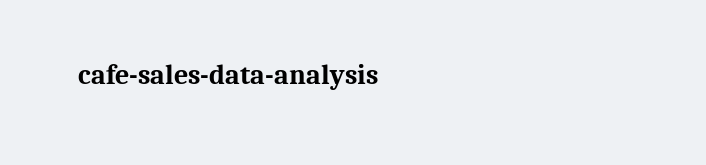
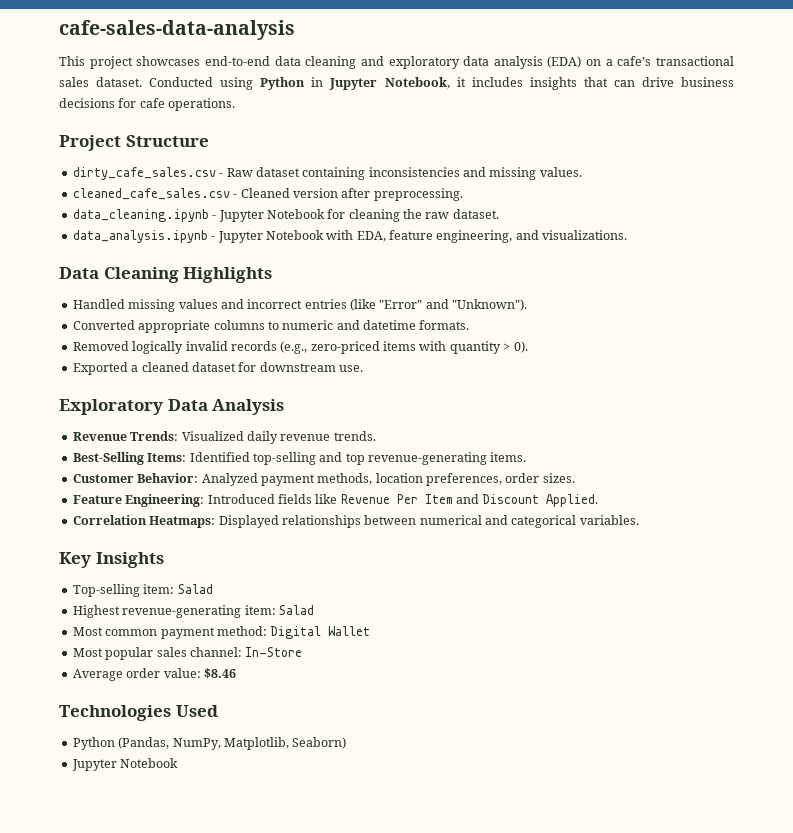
(378, 77) none -> [59,56,734,69] [59,77,734,90] [59,98,236,111] [59,135,209,151] [72,167,582,180] [72,188,463,201] [72,209,499,222] [72,230,628,243] [59,267,273,283] [72,299,528,312] [72,320,470,333] [72,341,528,354] [72,362,363,375] [59,399,285,415] [72,431,376,444] [72,452,527,465] [72,473,575,486] [72,494,599,507] [72,515,639,528] [59,552,164,568] [72,584,213,597] [72,605,314,618] [72,626,371,639] [72,647,303,660] [72,668,236,681] [59,705,218,721] [72,737,347,750] [71,758,179,771] // This project showcases end-to-end data cleaning and exploratory data analysis (EDA) on a cafe’s transactional sales dataset. Conducted using Python in Jupyter Notebook, it includes insights that can drive business decisions for cafe operations. // Project Structure // dirty_cafe_sales.csv - Raw dataset containing inconsistencies and missing values. // cleaned_cafe_sales.csv - Cleaned version after preprocessing. // data_cleaning.ipynb - Jupyter Notebook for cleaning the raw dataset. // data_analysis.ipynb - Jupyter Notebook with EDA, feature engineering, and visualizations. // Data Cleaning Highlights // Handled missing values and incorrect entries (like "Error" and "Unknown"). // Converted appropriate columns to numeric and datetime formats. // Removed logically invalid records (e.g., zero-priced items with quantity > 0). // Exported a cleaned dataset for downstream use. // Exploratory Data Analysis // Revenue Trends: Visualized daily revenue trends. // Best-Selling Items: Identified top-selling and top revenue-generating items. // Customer Behavior: Analyzed payment methods, location preferences, order sizes. // Feature Engineering: Introduced fields like Revenue Per Item and Discount Applied. // Correlation Heatmaps: Displayed relationships between numerical and categorical variables. // Key Insights // Top-selling item: Salad // Highest revenue-generating item: Salad // Most common payment method: Digital Wallet // Most popular sales channel: In-Store // Average order value: $8.46 // Technologies Used // Python (Pandas, NumPy, Matplotlib, Seaborn) // Jupyter Notebook

